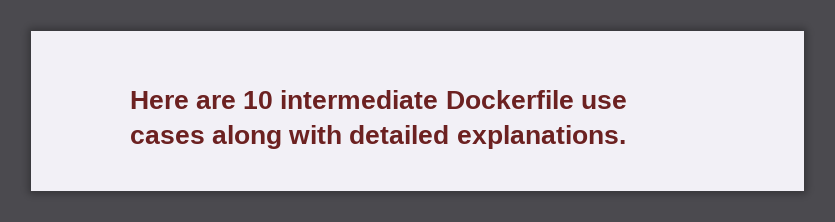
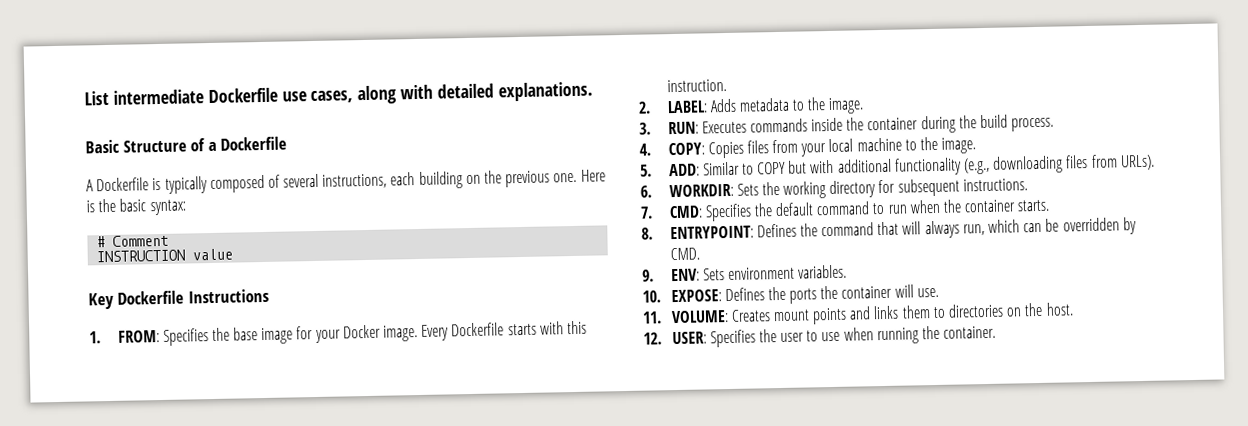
[130,91,274,109] Here are 10 -> [84,90,109,106] List
[130,130,205,144] cases -> [310,90,354,104] cases,
(626, 137) none -> [85,136,288,154] [86,169,606,194] [86,198,186,216] [96,234,170,248] [96,248,234,263] [88,288,269,310] [89,320,587,346] [666,78,727,93] [638,97,865,115] [639,114,1055,135] [639,136,977,159] [640,154,1155,177] [640,178,1028,199] [640,199,1051,222] [641,217,1137,240] [669,247,700,261] [642,264,848,282] [642,284,939,304] [642,302,1074,325] [643,325,997,348] // Basic Structure of a Dockerfile // A Dockerfile is typically composed of several instructions, each building on the previous one. Here is the basic syntax: // # Comment // INSTRUCTION value // Key Dockerfile Instructions // 1. FROM: Specifies the base image for your Docker image. Every Dockerfile starts with this instruction. // 2. LABEL: Adds metadata to the image. // 3. RUN: Executes commands inside the container during the build process. // 4. COPY: Copies files from your local machine to the image. // 5. ADD: Similar to COPY but with additional functionality (e.g., downloading files from URLs). // 6. WORKDIR: Sets the working directory for subsequent instructions. // 7. CMD: Specifies the default command to run when the container starts. // 8. ENTRYPOINT: Defines the command that will always run, which can be overridden by CMD. // 9. ENV: Sets environment variables. // 10. EXPOSE: Defines the ports the container will use. // 11. VOLUME: Creates mount points and links them to directories on the host. // 12. USER: Specifies the user to use when running the container.

